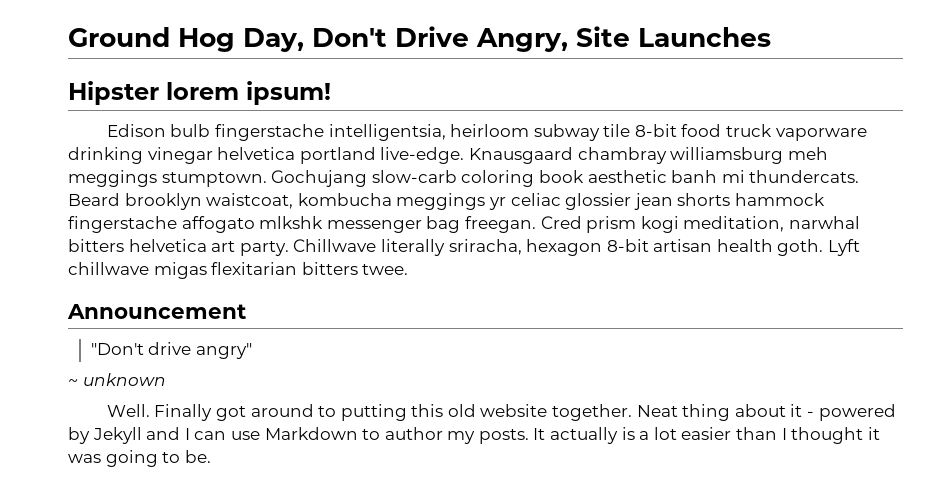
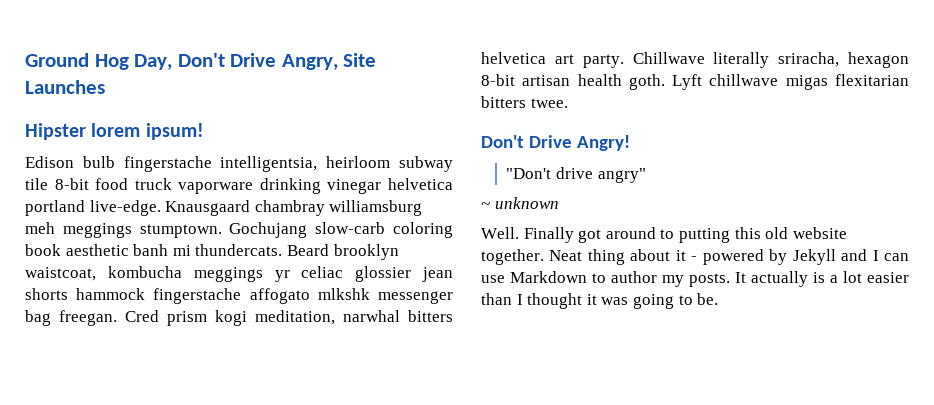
[67,304,246,319] Announcement -> [481,135,630,151] Don't Drive Angry!

